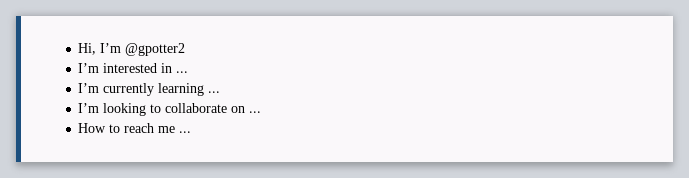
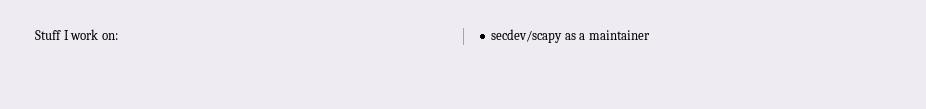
[78,43,186,56] [78,63,189,73] [78,83,221,96] [78,103,262,116] [78,123,192,133] Hi, I’m @gpotter2 // I’m interested in ... // I’m currently learning ... // I’m looking to collaborate on ... // How to reach me ... -> [35,29,118,40] [491,29,650,43] Stuff I work on: // secdev/scapy as a maintainer

